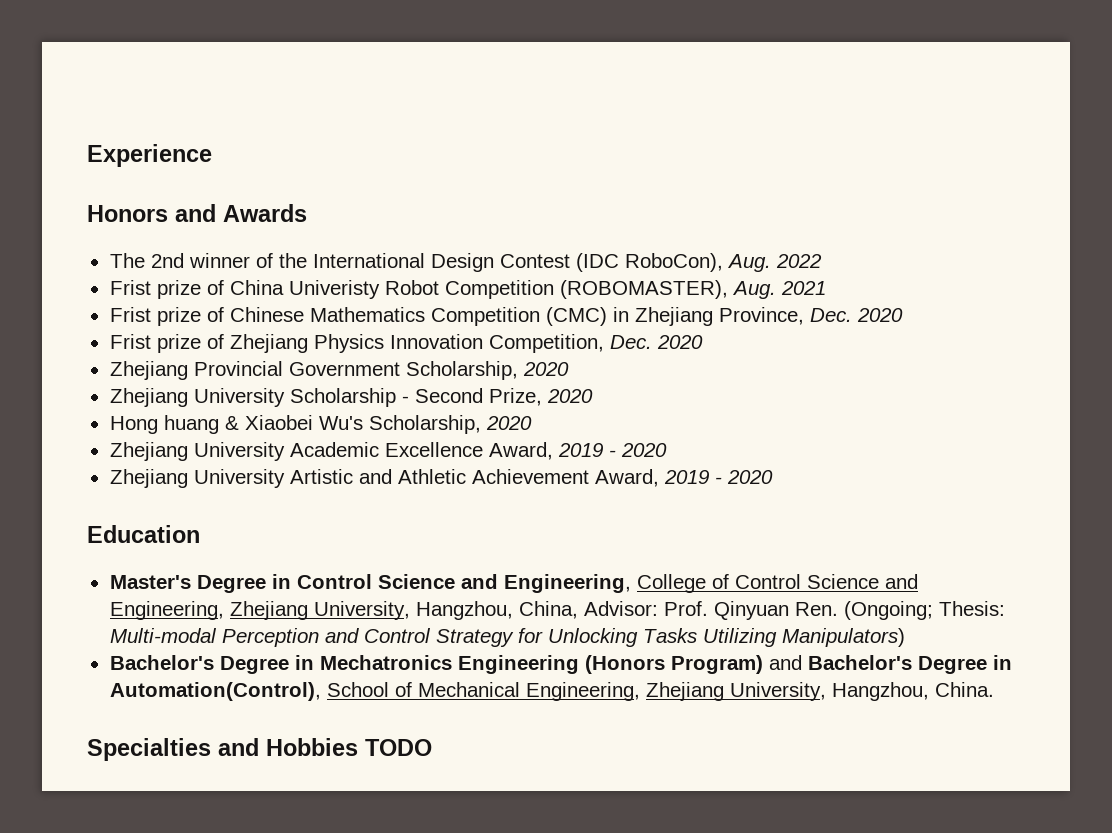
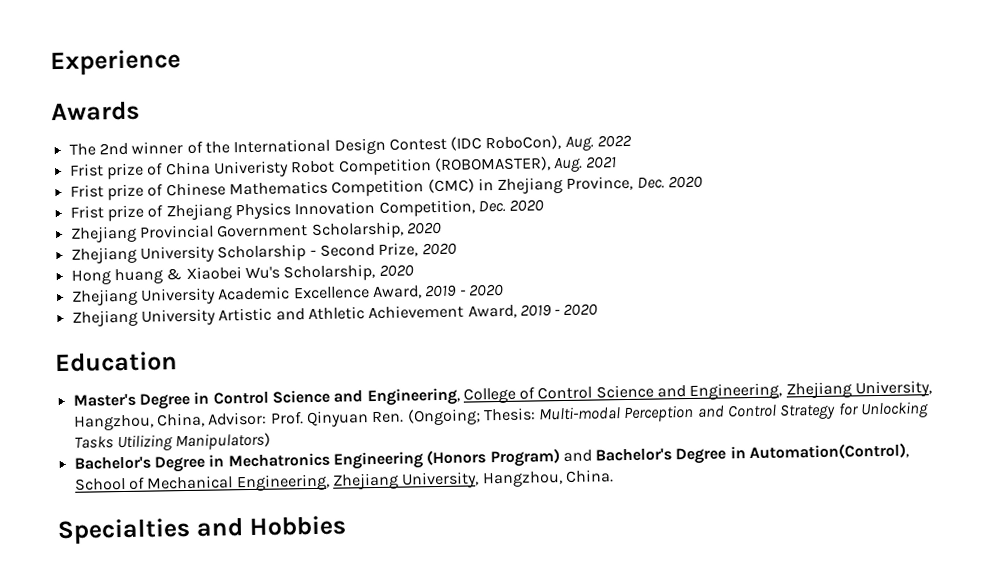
[87,204,216,222] Honors and -> (181, 62) none
[365,739,432,756] TODO -> (346, 526) none

